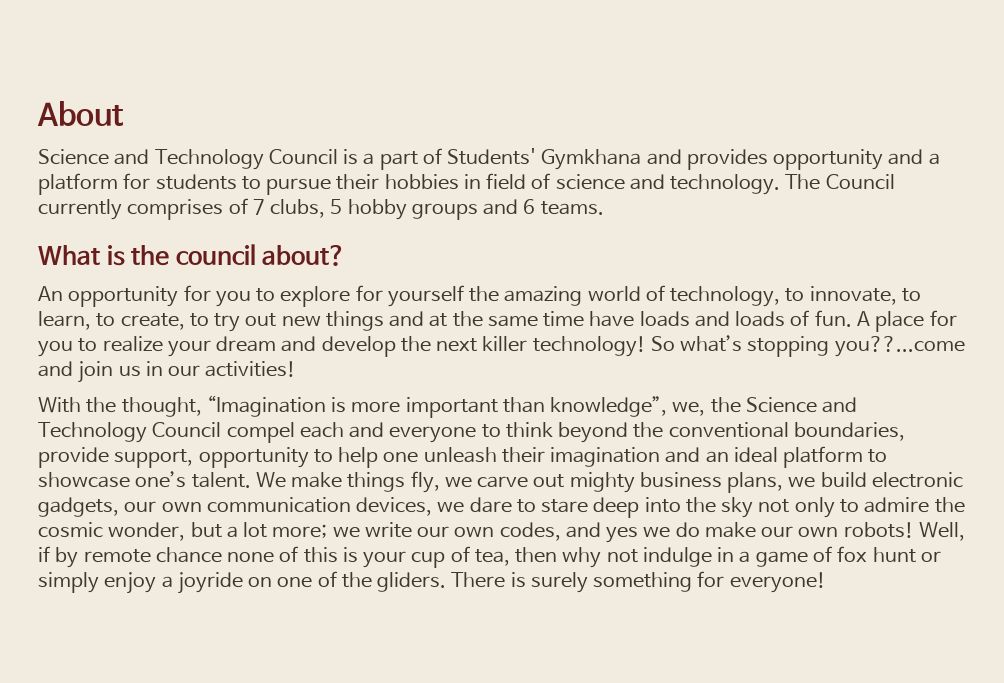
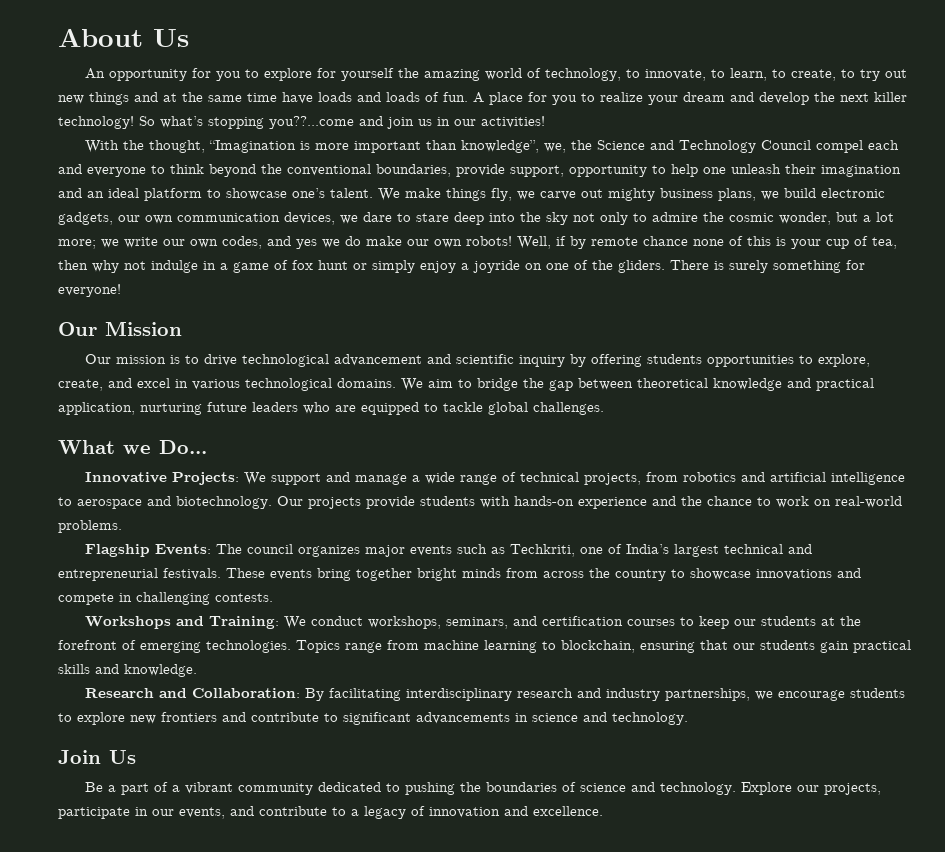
[38,148,940,170] [38,173,895,195] [38,198,604,220] [38,244,347,266] // Science and Technology Council is a part of Students' Gymkhana and provides opportunity and a platform for students to pursue their hobbies in field of science and technology. The Council currently comprises of 7 clubs, 5 hobby groups and 6 teams. // What is the council about? -> [153,29,189,47] Us
(826, 582) none -> [58,321,182,336] [85,354,871,367] [58,378,874,391] [58,402,604,415] [58,440,207,454] [85,472,906,485] [58,496,902,509] [58,520,122,533] [85,544,813,557] [58,568,861,581] [58,592,273,605] [85,616,862,629] [58,640,911,653] [58,664,197,677] [85,688,906,701] [58,712,688,725] [58,750,136,764] [85,782,882,795] [58,806,603,819] // Our Mission // Our mission is to drive technological advancement and scientific inquiry by offering students opportunities to explore, create, and excel in various technological domains. We aim to bridge the gap between theoretical knowledge and practical application, nurturing future leaders who are equipped to tackle global challenges. // What we Do... // Innovative Projects: We support and manage a wide range of technical projects, from robotics and artificial intelligence to aerospace and biotechnology. Our projects provide students with hands-on experience and the chance to work on real-world problems. // Flagship Events: The council organizes major events such as Techkriti, one of India’s largest technical and entrepreneurial festivals. These events bring together bright minds from across the country to showcase innovations and compete in challenging contests. // Workshops and Training: We conduct workshops, seminars, and certification courses to keep our students at the forefront of emerging technologies. Topics range from machine learning to blockchain, ensuring that our students gain practical skills and knowledge. // Research and Collaboration: By facilitating interdisciplinary research and industry partnerships, we encourage students to explore new frontiers and contribute to significant advancements in science and technology. // Join Us // Be a part of a vibrant community dedicated to pushing the boundaries of science and technology. Explore our projects, participate in our events, and contribute to a legacy of innovation and excellence.

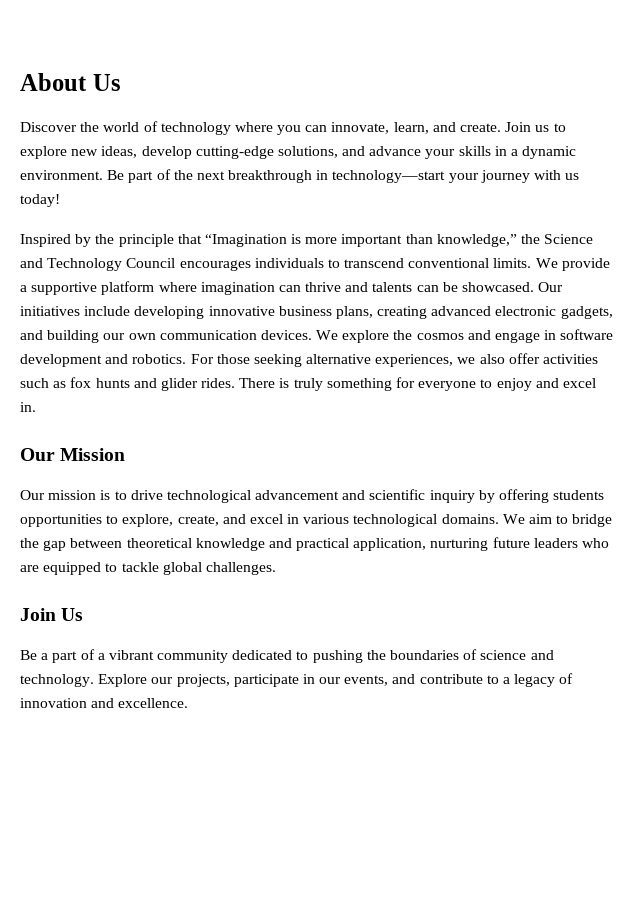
[85,68,908,81] [58,92,907,105] [58,116,545,129] [85,140,206,153] An opportunity for you to explore for yourself the amazing world of technology, to innovate, to learn, to create, to try out new things and at the same time have loads and loads of fun. A place for you to realize your dream and develop the next killer technology! So what’s stopping you??...come and join us in our activities! // With the thought, -> [20,121,566,135] [20,146,577,159] [20,169,580,183] [20,194,60,207] [20,234,202,247] Discover the world of technology where you can innovate, learn, and create. Join us to explore new ideas, develop cutting-edge solutions, and advance your skills in a dynamic environment. Be part of the next breakthrough in technology—start your journey with us today! // Inspired by the principle that
[461,140,567,153] knowledge”, we, -> [436,234,517,247] knowledge,”
[816,140,900,153] [58,164,901,177] [58,188,885,201] [58,212,894,225] [58,236,897,249] [58,260,665,273] compel each and everyone to think beyond the conventional boundaries, provide support, opportunity to help one unleash their imagination and an ideal platform to showcase one’s talent. We make things fly, we carve out mighty business plans, we build electronic gadgets, our own communication devices, we dare to stare deep into the sky not only to admire the cosmic wonder, but a lot more; we write our own codes, and yes we do make our own robots! Well, if by remote chance none of this is your cup of tea, then why not indulge in a game of fox hunt or simply enjoy a joyride on one of the gliders. -> [179,258,610,271] [20,281,564,295] [20,306,613,319] [20,329,614,343] [20,353,599,367] [20,377,236,391] encourages individuals to transcend conventional limits. We provide a supportive platform where imagination can thrive and talents can be showcased. Our initiatives include developing innovative business plans, creating advanced electronic gadgets, and building our own communication devices. We explore the cosmos and engage in software development and robotics. For those seeking alternative experiences, we also offer activities such as fox hunts and glider rides.
[729,260,768,273] surely -> [293,378,323,391] truly
[58,284,121,297] everyone! -> [418,378,596,391] [20,402,36,412] everyone to enjoy and excel in.
[58,440,207,454] [85,472,906,485] [58,496,902,509] [58,520,122,533] [85,544,813,557] [58,568,861,581] [58,592,273,605] [85,616,862,629] [58,640,911,653] [58,664,197,677] [85,688,906,701] [58,712,688,725] // What we Do... // Innovative Projects: We support and manage a wide range of technical projects, from robotics and artificial intelligence to aerospace and biotechnology. Our projects provide students with hands-on experience and the chance to work on real-world problems. // Flagship Events: The council organizes major events such as Techkriti, one of India’s largest technical and entrepreneurial festivals. These events bring together bright minds from across the country to showcase innovations and compete in challenging contests. // Workshops and Training: We conduct workshops, seminars, and certification courses to keep our students at the forefront of emerging technologies. Topics range from machine learning to blockchain, ensuring that our students gain practical skills and knowledge. // Research and Collaboration: By facilitating interdisciplinary research and industry partnerships, we encourage students to explore new frontiers and contribute to significant advancements in science and technology. -> (276, 568) none

